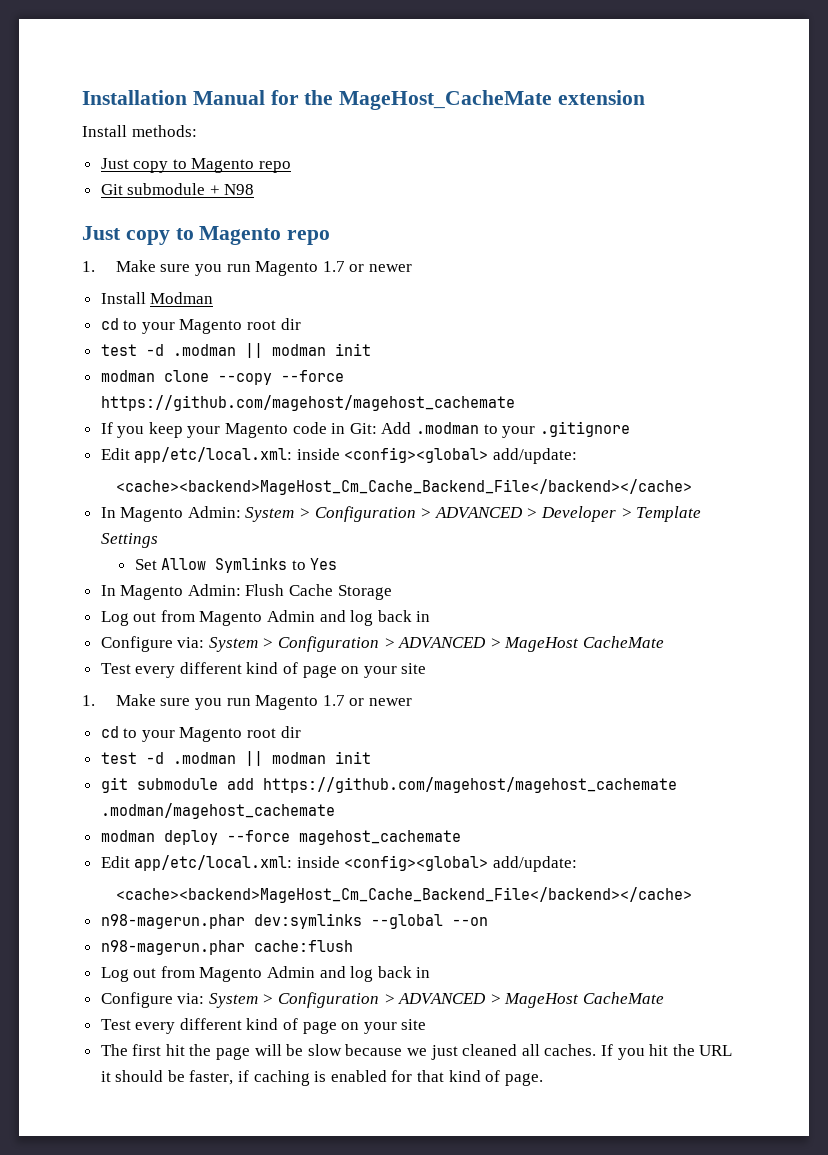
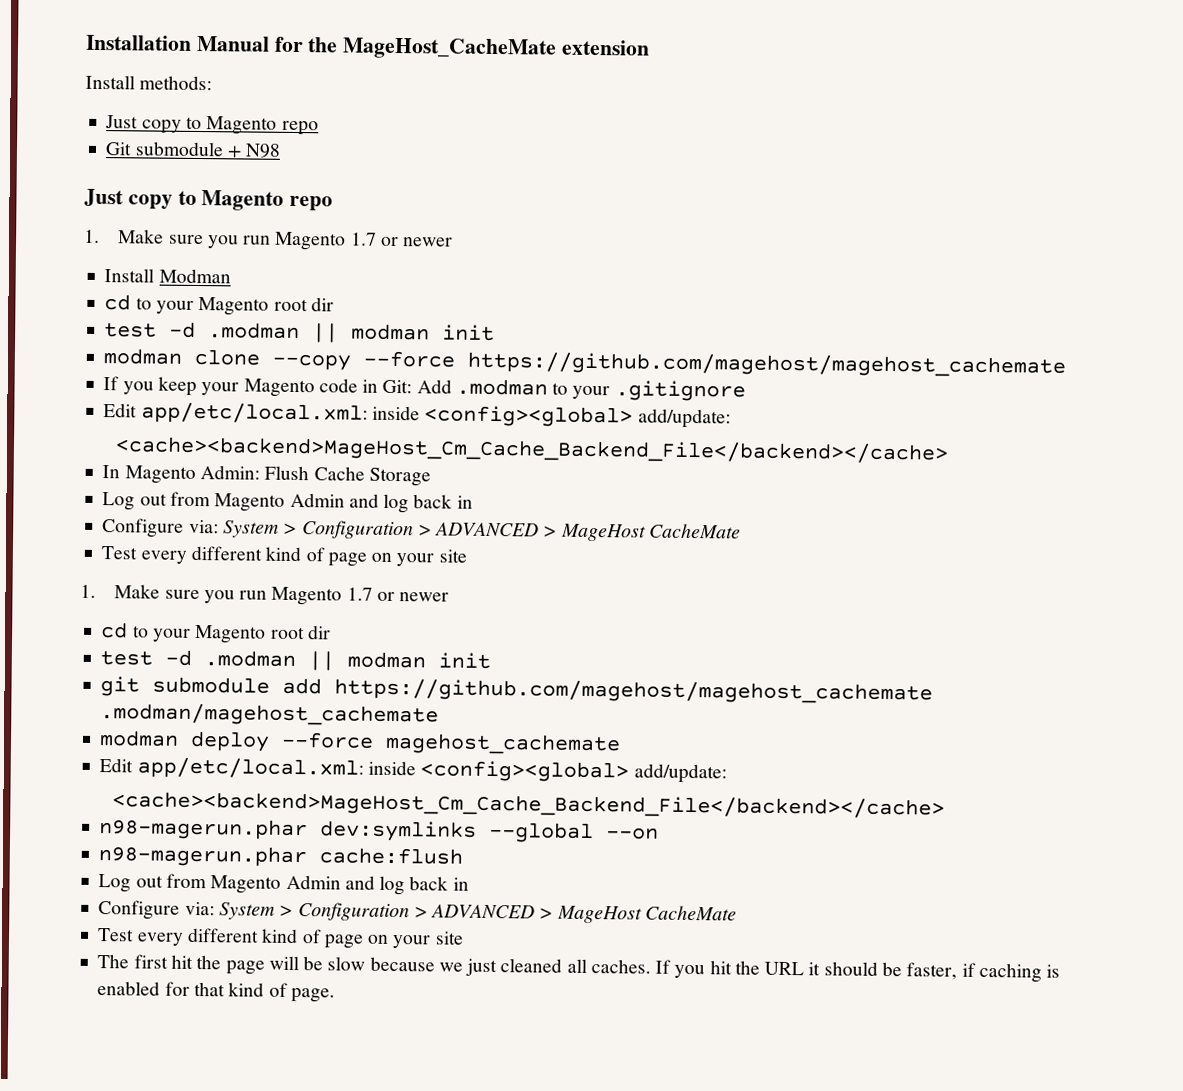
[100,506,702,522] [100,533,158,548] [134,557,338,573] // In Magento Admin: System > Configuration > ADVANCED > Developer > Template Settings // Set Allow Symlinks to Yes -> (950, 450) none

